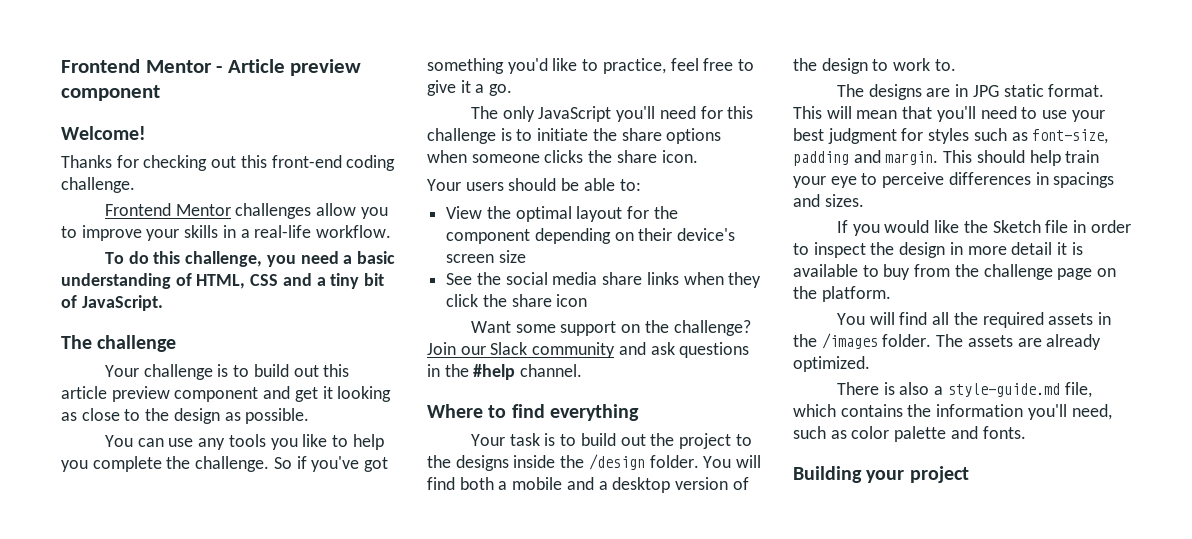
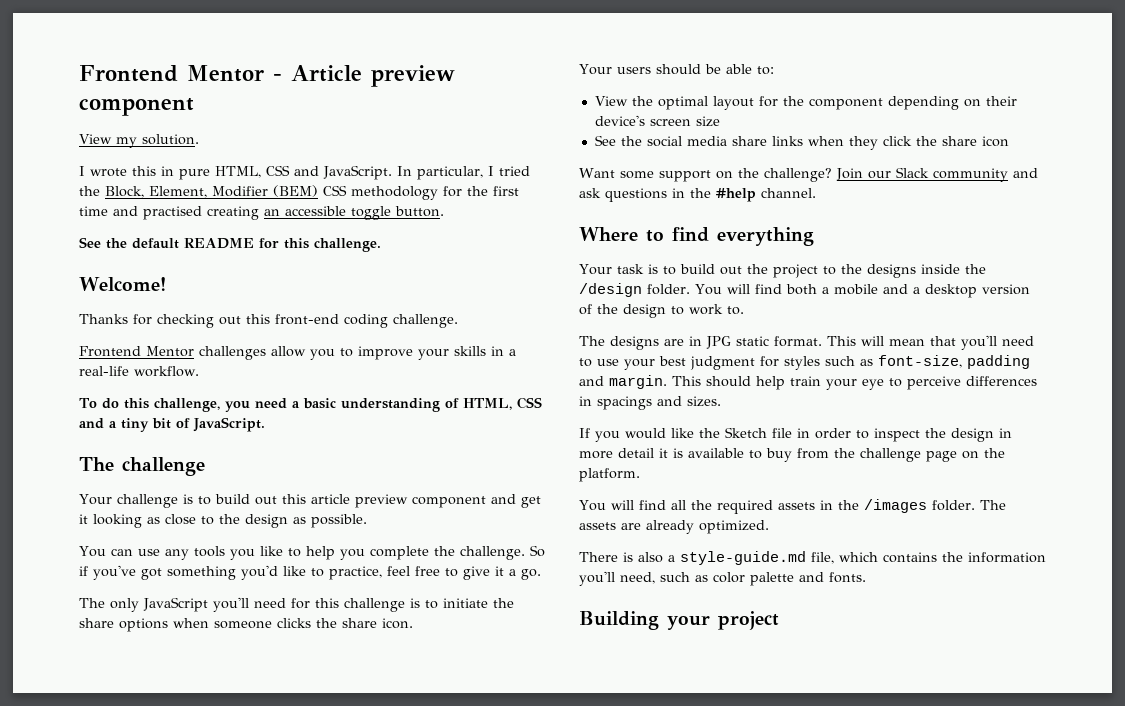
(160, 93) none -> [79,134,199,148] [79,165,530,180] [79,185,519,200] [79,206,444,220] [79,237,381,252] // View my solution. // I wrote this in pure HTML, CSS and JavaScript. In particular, I tried the Block, Element, Modifier (BEM) CSS methodology for the first time and practised creating an accessible toggle button. // See the default README for this challenge.

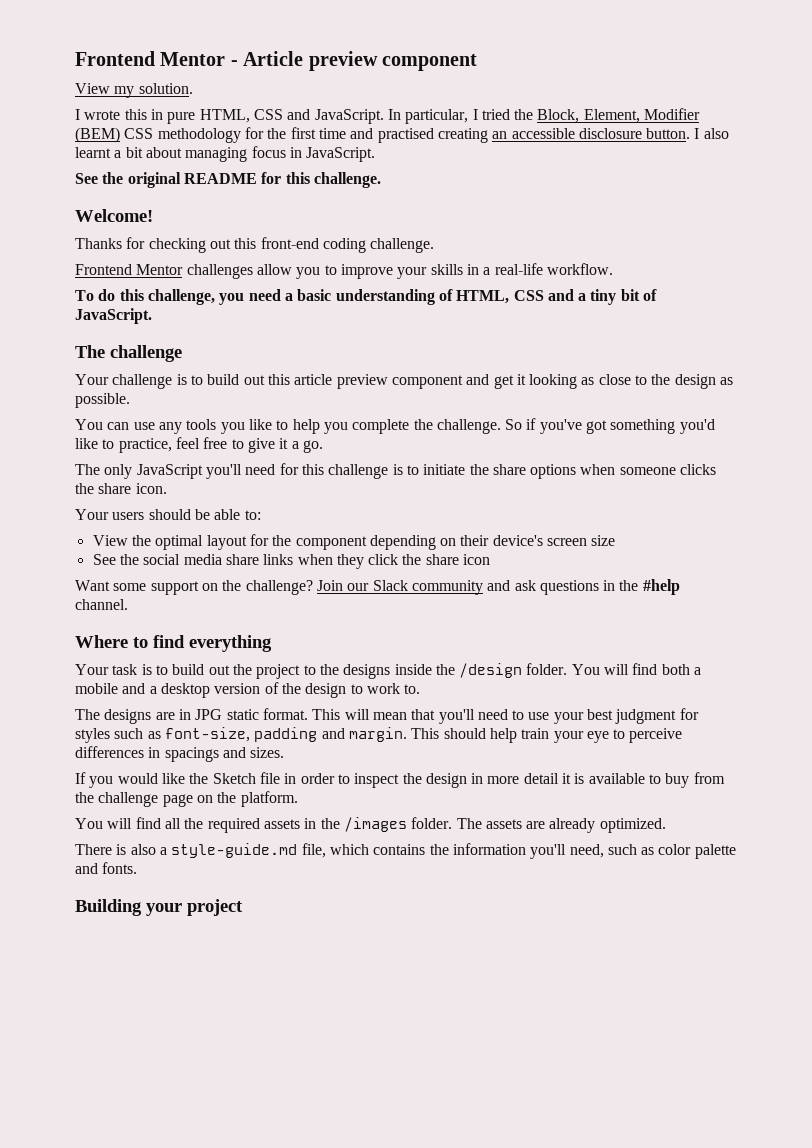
[351,206,391,220] toggle -> [578,128,642,139] disclosure
[79,237,179,249] // See the default -> [694,128,729,139] [75,146,376,162] [75,172,181,188] I also learnt a bit about managing focus in JavaScript. // See the original

